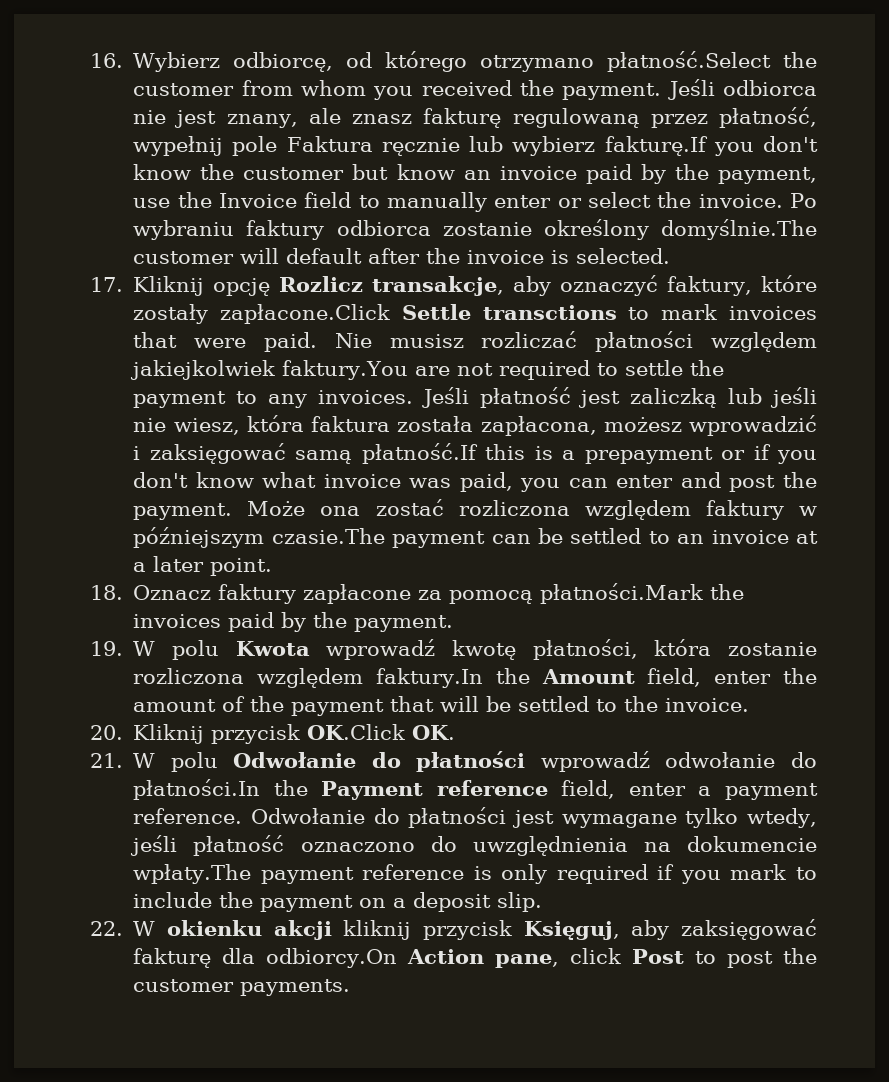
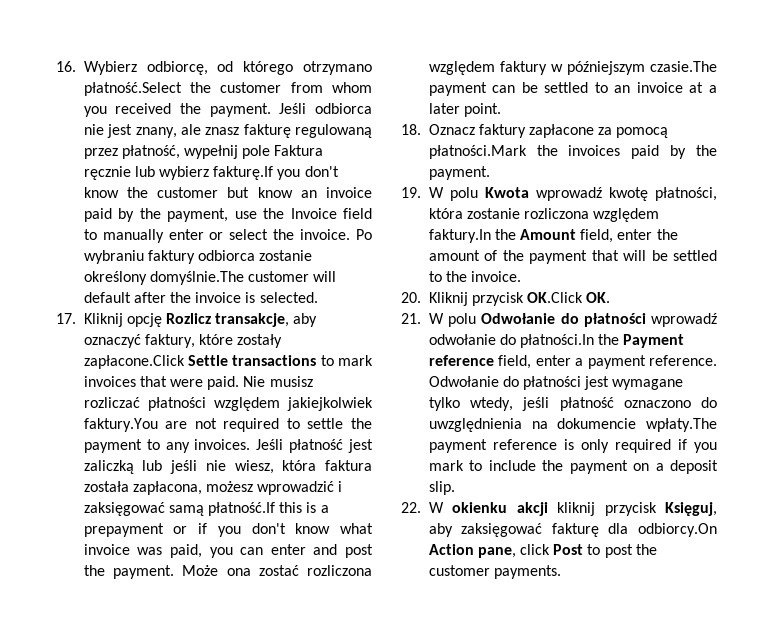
[482,305,617,320] transctions -> [232,355,317,366] transactions

